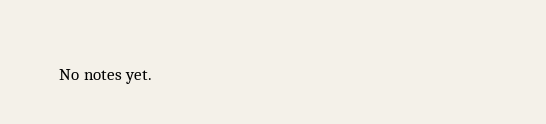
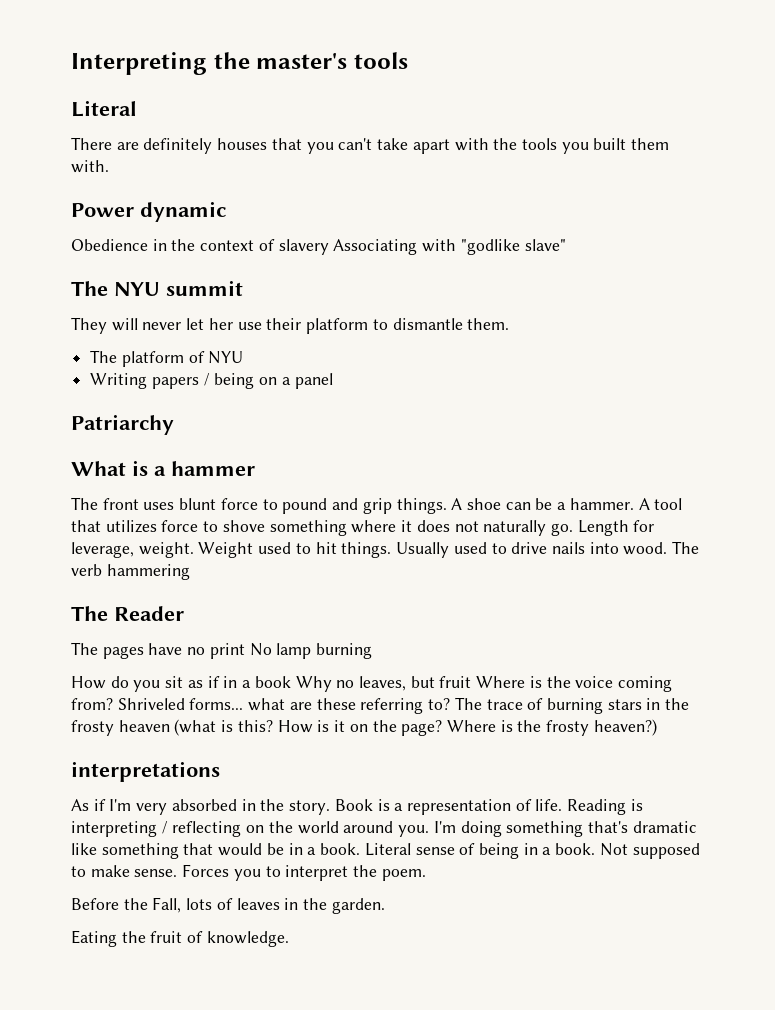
[59,69,153,84] No notes yet. -> [71,52,408,75] [71,100,137,117] [71,137,670,154] [71,160,109,173] [71,201,226,222] [71,239,566,255] [71,280,243,296] [71,317,510,334] [90,350,244,367] [90,373,333,389] [71,414,174,435] [71,460,255,476] [71,497,683,514] [71,520,655,536] [71,541,700,558] [71,564,190,580] [71,606,184,621] [71,642,373,659] [71,676,673,692] [71,697,690,714] [71,719,657,736] [71,761,220,782] [71,799,643,815] [71,821,697,837] [71,843,700,859] [71,864,426,881] [71,897,385,914] [71,930,289,947] Interpreting the master's tools // Literal // There are definitely houses that you can't take apart with the tools you built them with. // Power dynamic // Obedience in the context of slavery Associating with "godlike slave" // The NYU summit // They will never let her use their platform to dismantle them. // The platform of NYU // Writing papers / being on a panel // Patriarchy // What is a hammer // The front uses blunt force to pound and grip things. A shoe can be a hammer. A tool that utilizes force to shove something where it does not naturally go. Length for leverage, weight. Weight used to hit things. Usually used to drive nails into wood. The verb hammering // The Reader // The pages have no print No lamp burning // How do you sit as if in a book Why no leaves, but fruit Where is the voice coming from? Shriveled forms... what are these referring to? The trace of burning stars in the frosty heaven (what is this? How is it on the page? Where is the frosty heaven?) // interpretations // As if I'm very absorbed in the story. Book is a representation of life. Reading is interpreting / reflecting on the world around you. I'm doing something that's dramatic like something that would be in a book. Literal sense of being in a book. Not supposed to make sense. Forces you to interpret the poem. // Before the Fall, lots of leaves in the garden. // Eating the fruit of knowledge.

